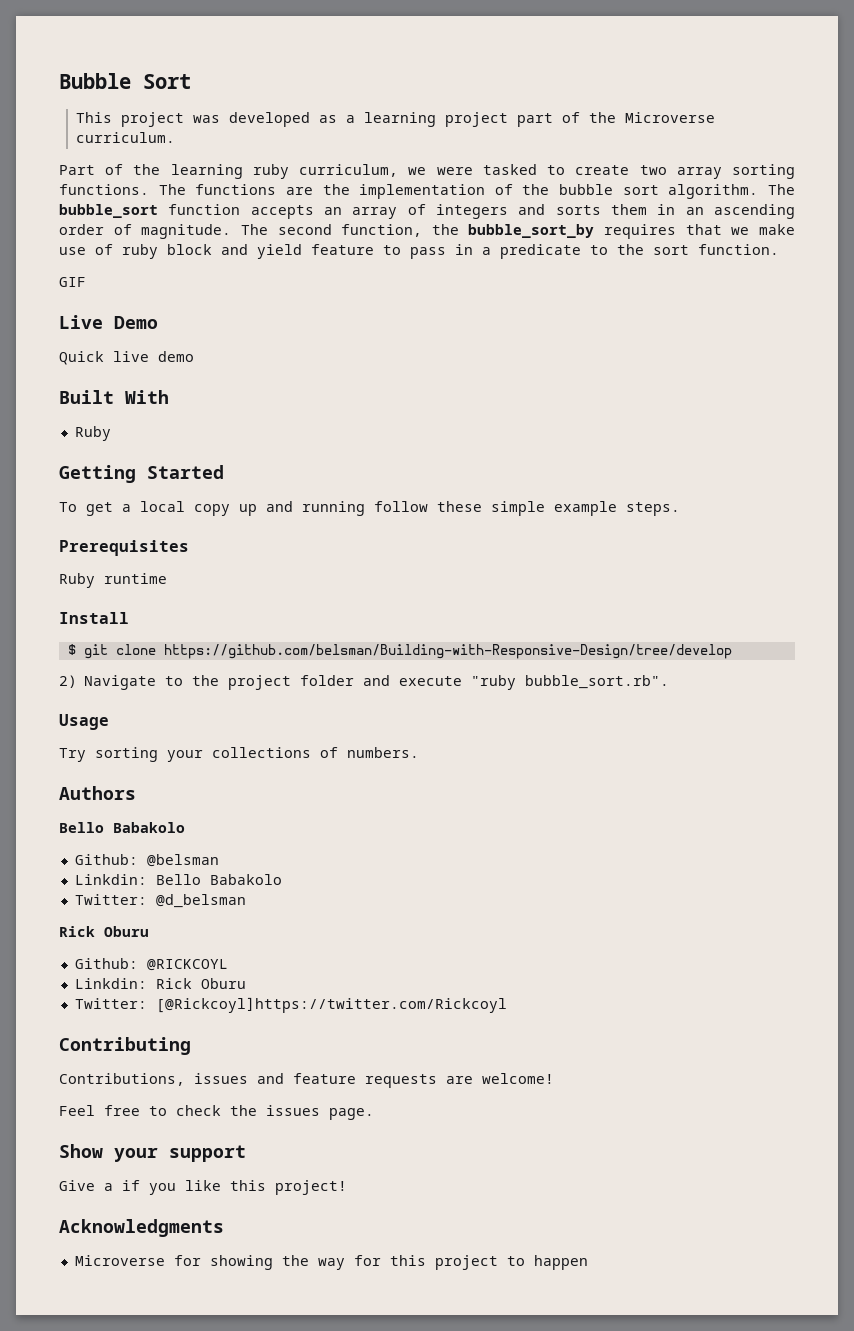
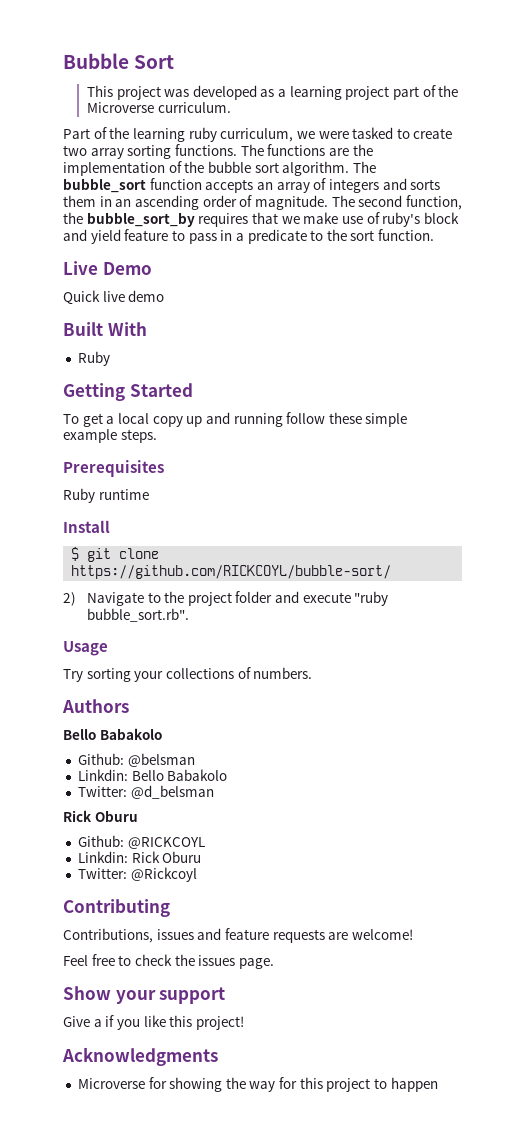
[122,244,158,259] ruby -> [382,212,421,227] ruby's
[59,277,86,287] // GIF -> (435, 235) none
[163,644,732,659] https://github.com/belsman/Building-with-Responsive-Design/tree/develop -> [71,565,392,579] https://github.com/RICKCOYL/bubble-sort/
[155,997,507,1013] [@Rickcoyl]https://twitter.com/Rickcoyl -> [130,867,197,882] @Rickcoyl

